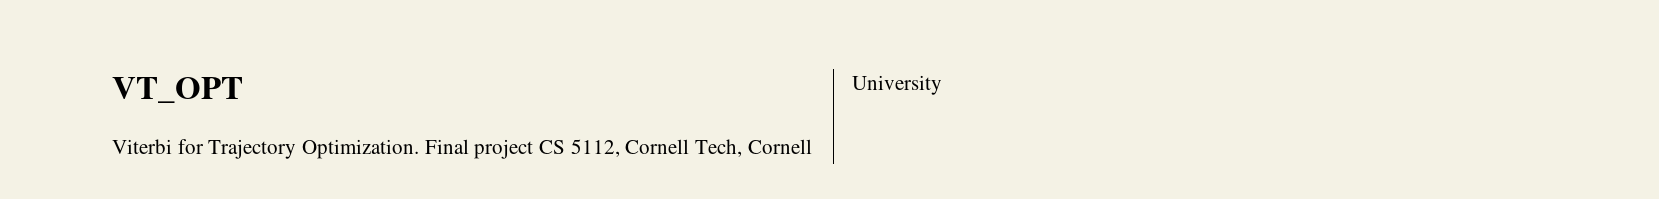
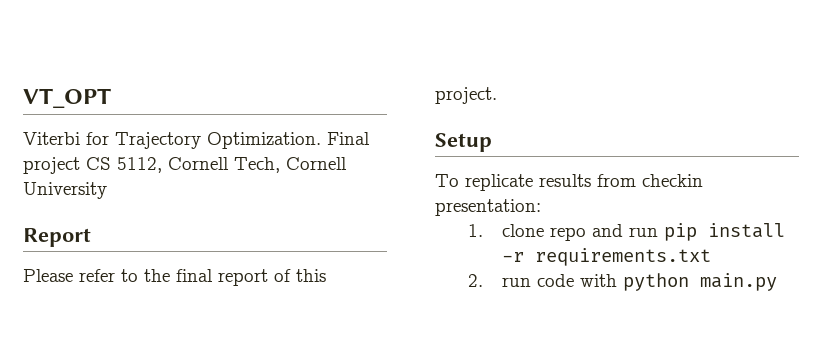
(942, 85) none -> [23,228,91,247] [23,269,326,286] [435,87,497,104] [435,133,492,152] [435,174,703,191] [435,199,541,216] [468,223,785,241] [501,248,711,266] [468,273,777,291] // Report // Please refer to the final report of this project. // Setup // To replicate results from checkin presentation: // 1. clone repo and run pip install -r requirements.txt // 2. run code with python main.py

